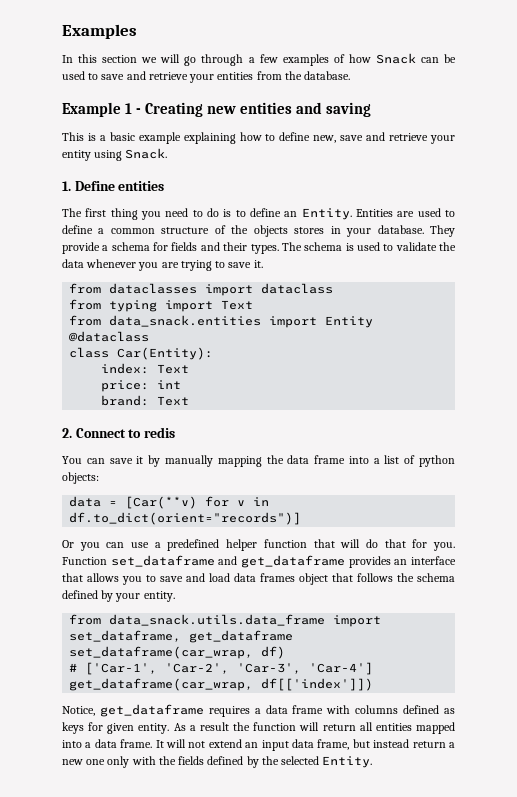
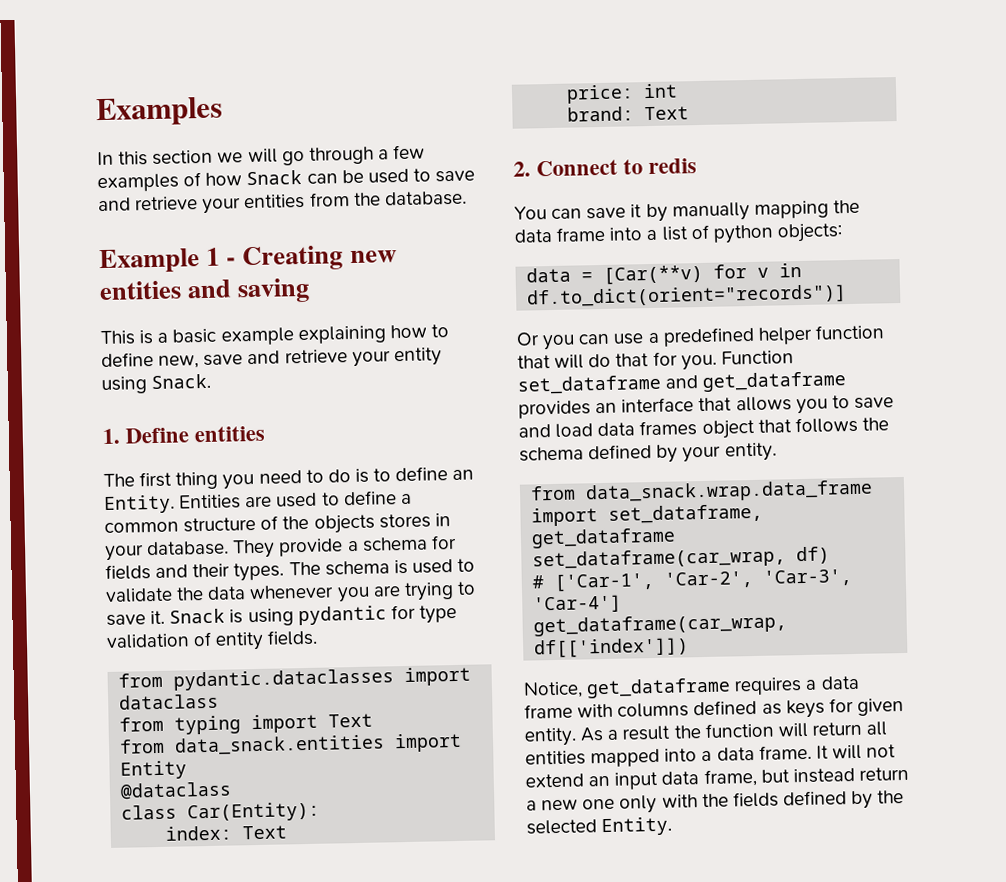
[69,283,198,294] // from dataclasses -> [169,604,457,627] [106,629,319,651] [118,668,395,691] Snack is using pydantic for type validation of entity fields. // from pydantic.dataclasses
[109,614,326,626] data_snack.utils.data_frame -> [585,479,874,504] data_snack.wrap.data_frame

